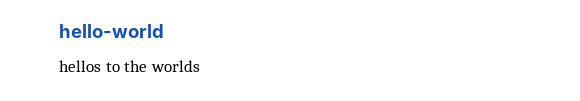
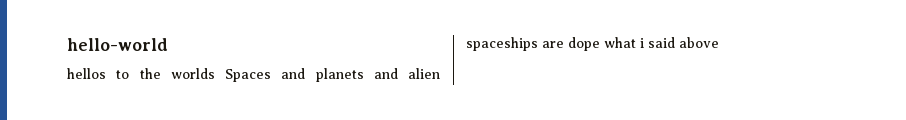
(200, 66) none -> [225,68,440,82] [466,37,719,51] Spaces and planets and alien spaceships are dope what i said above

